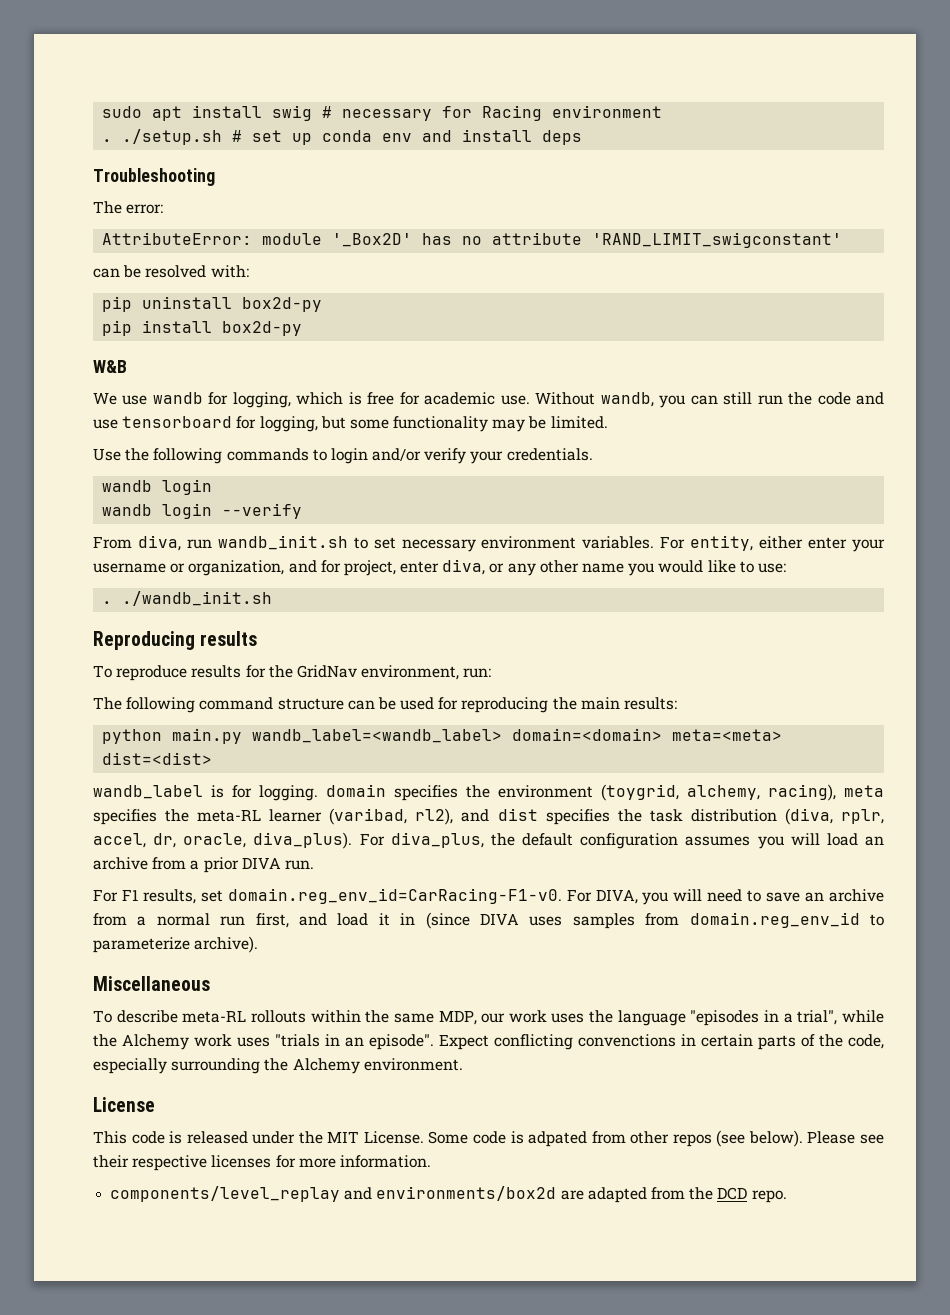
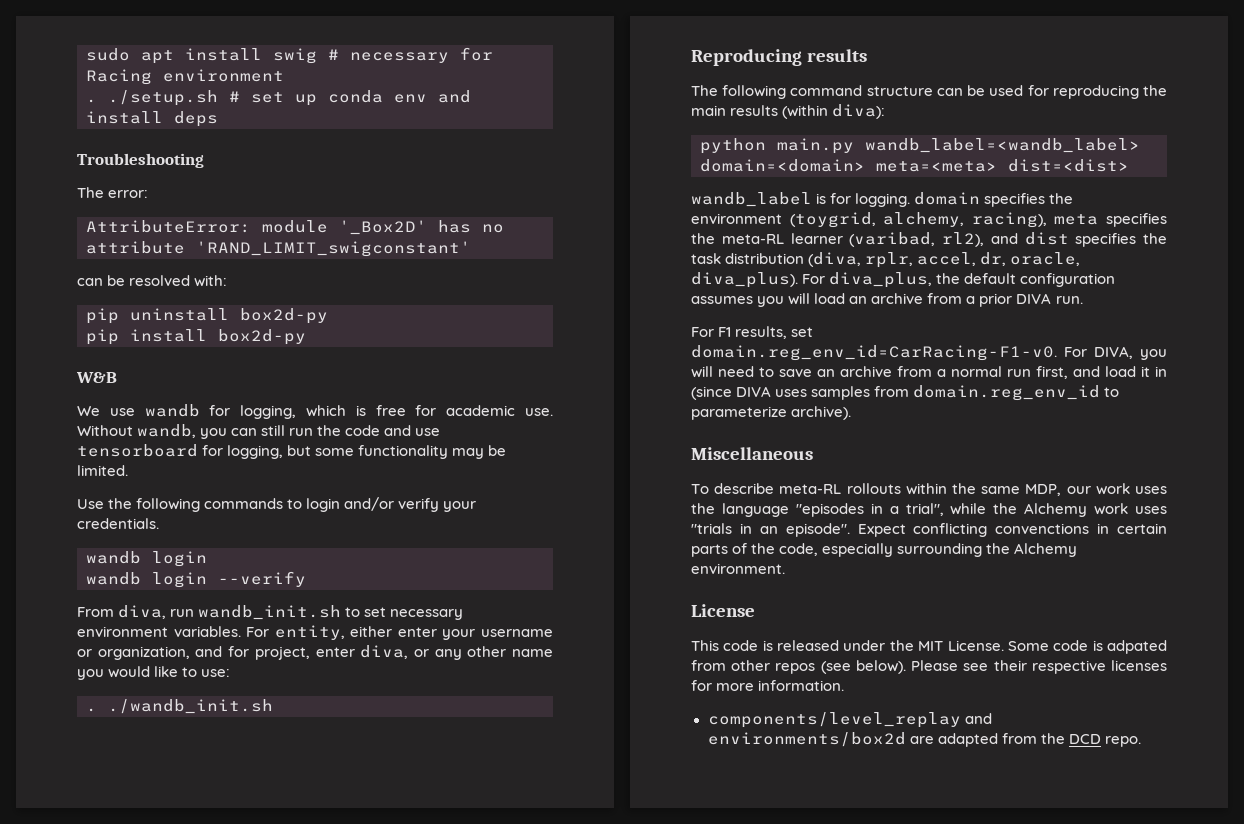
[93,665,492,681] // To reproduce results for the GridNav environment, run: -> (867, 55) none
[624,697,678,710] results: -> [730,104,886,119] results (within diva):

